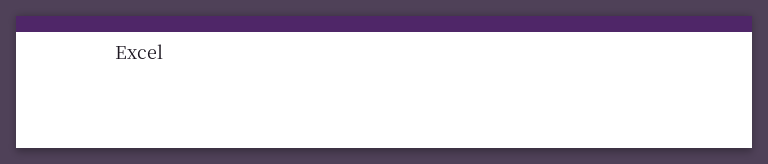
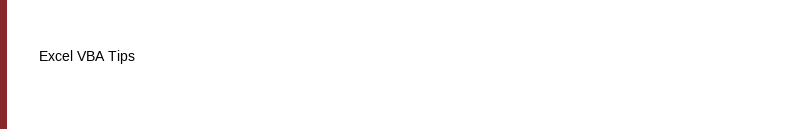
(163, 51) none -> [77,50,135,64] VBA Tips

